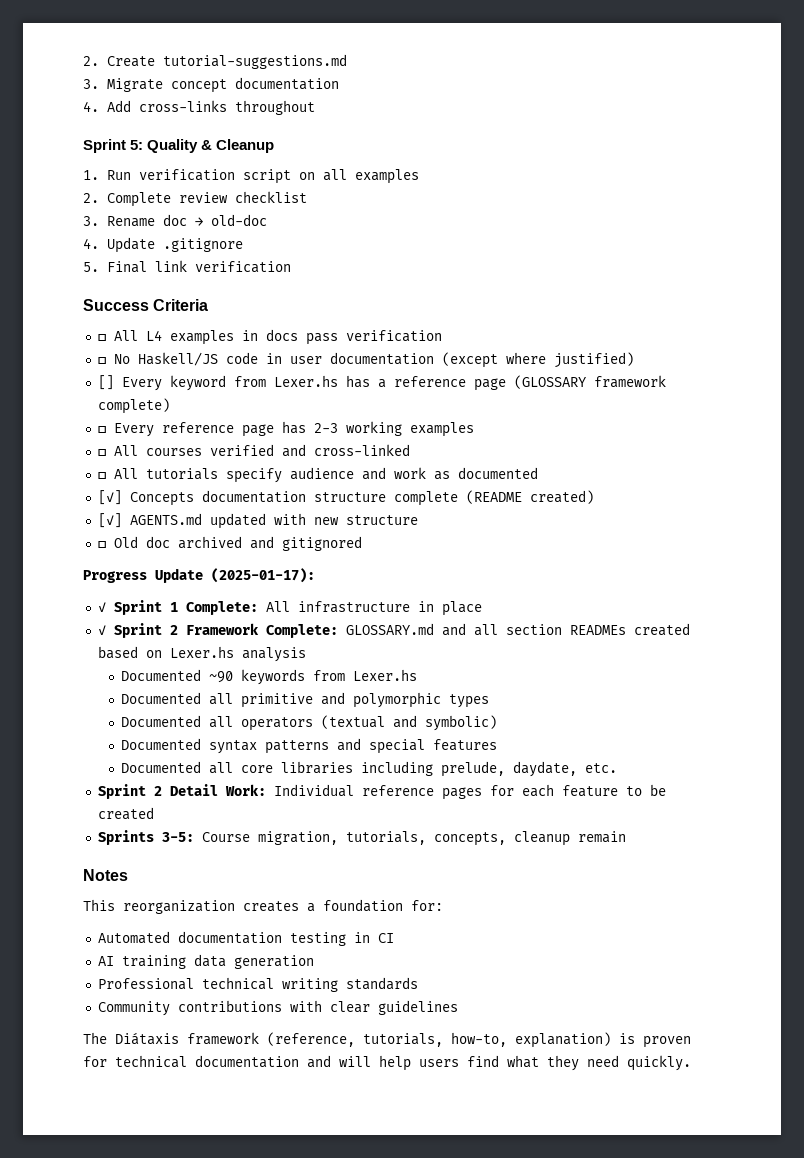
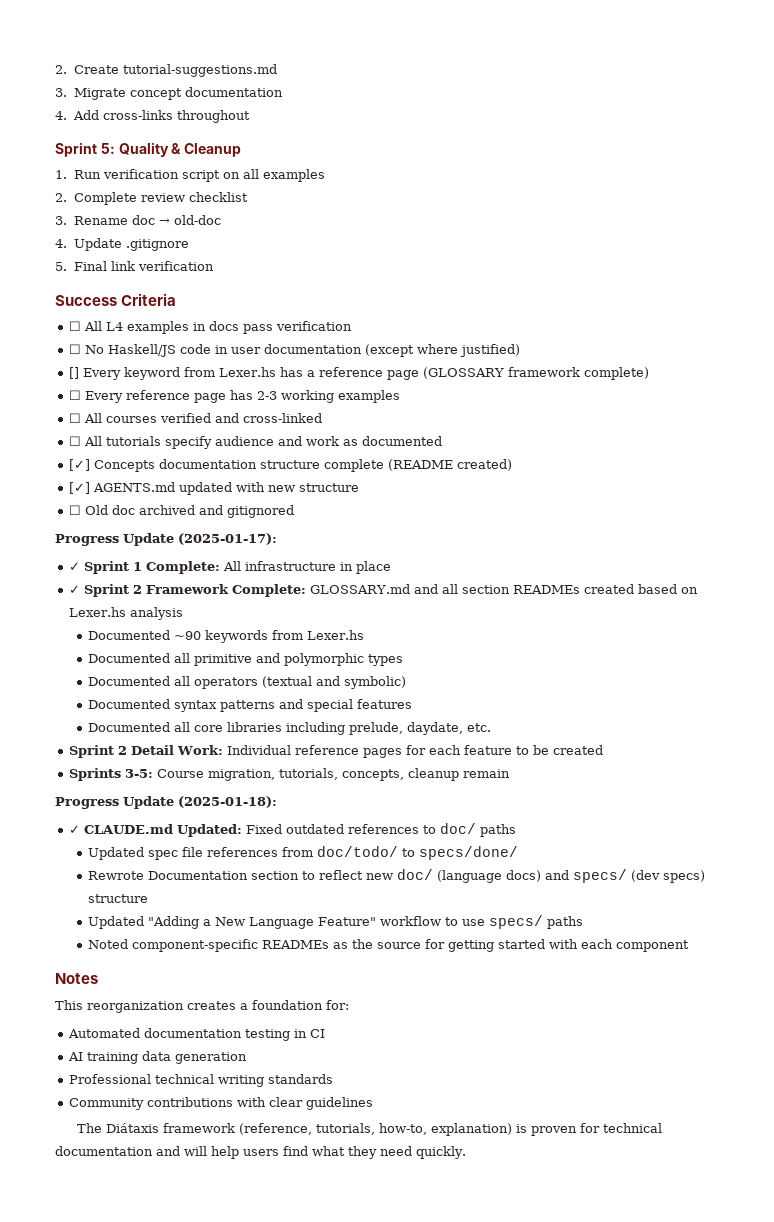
(626, 837) none -> [55,796,277,809] [69,823,517,837] [88,846,519,860] [88,869,706,883] [88,894,149,903] [88,915,584,929] [88,939,690,952] // Progress Update (2025-01-18): // ✓ CLAUDE.md Updated: Fixed outdated references to doc/ paths // Updated spec file references from doc/todo/ to specs/done/ // Rewrote Documentation section to reflect new doc/ (language docs) and specs/ (dev specs) structure // Updated "Adding a New Language Feature" workflow to use specs/ paths // Noted component-specific READMEs as the source for getting started with each component

